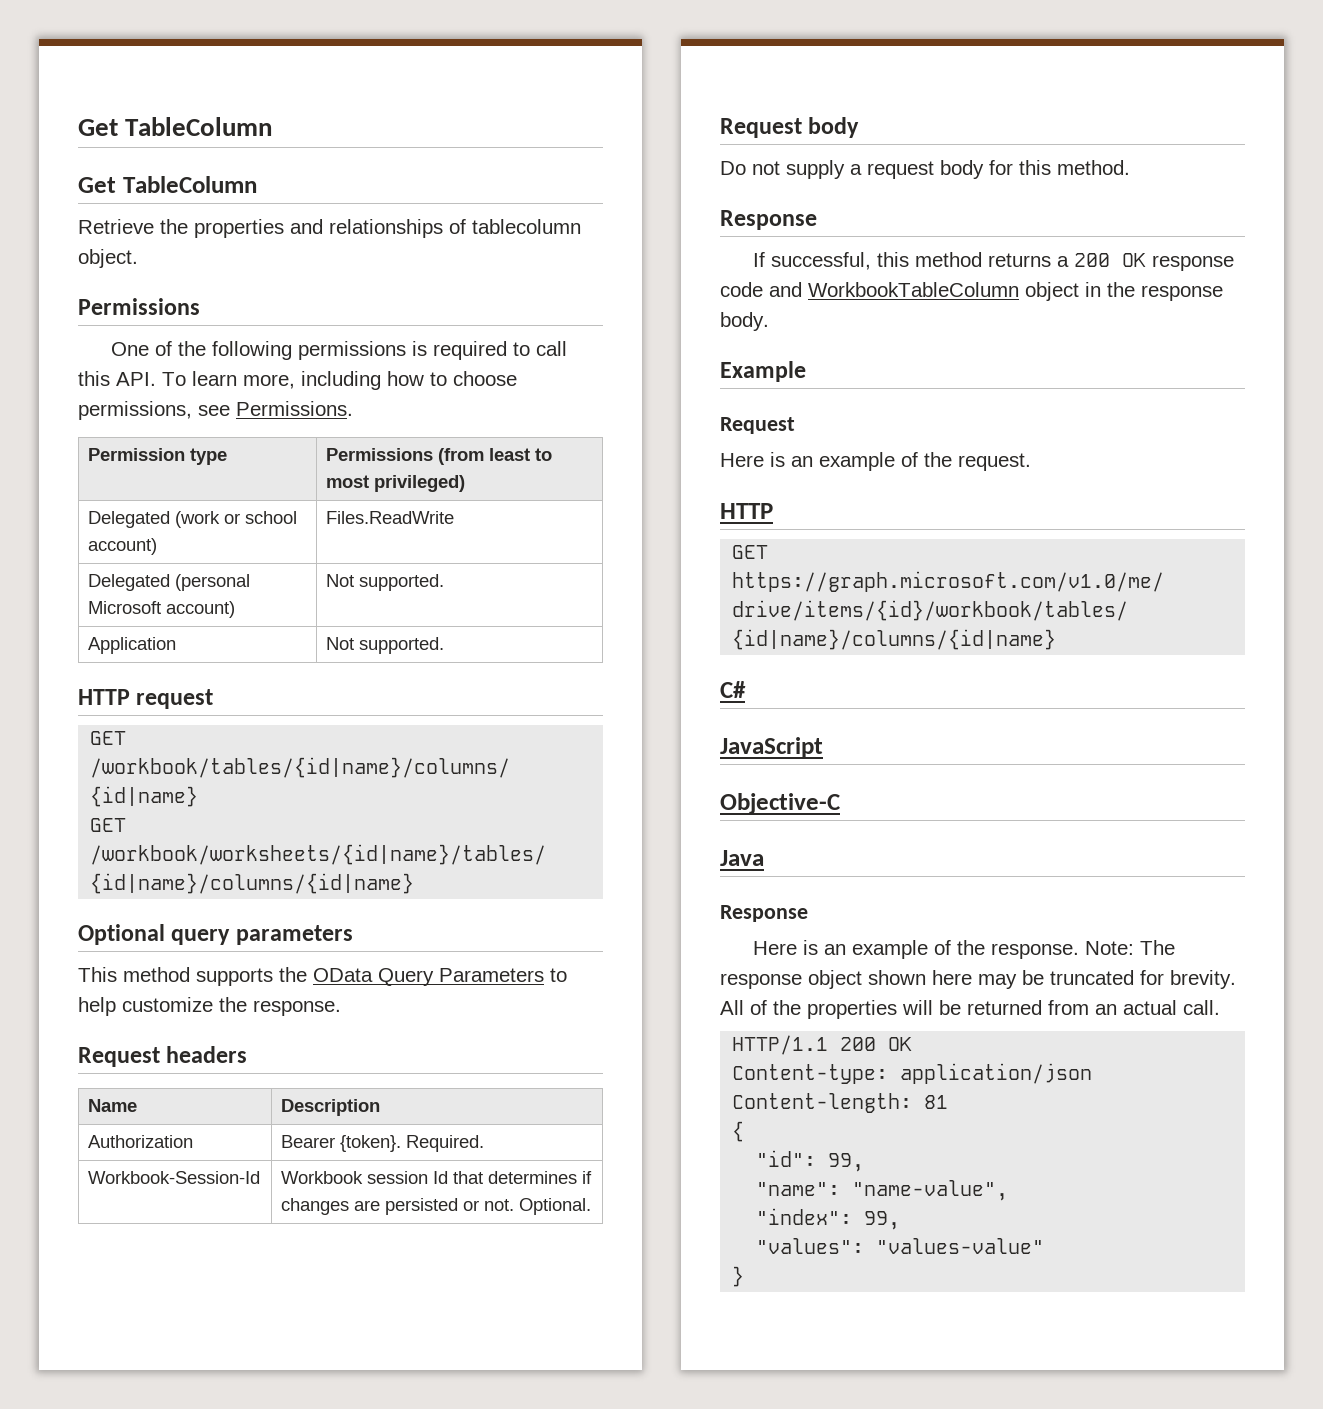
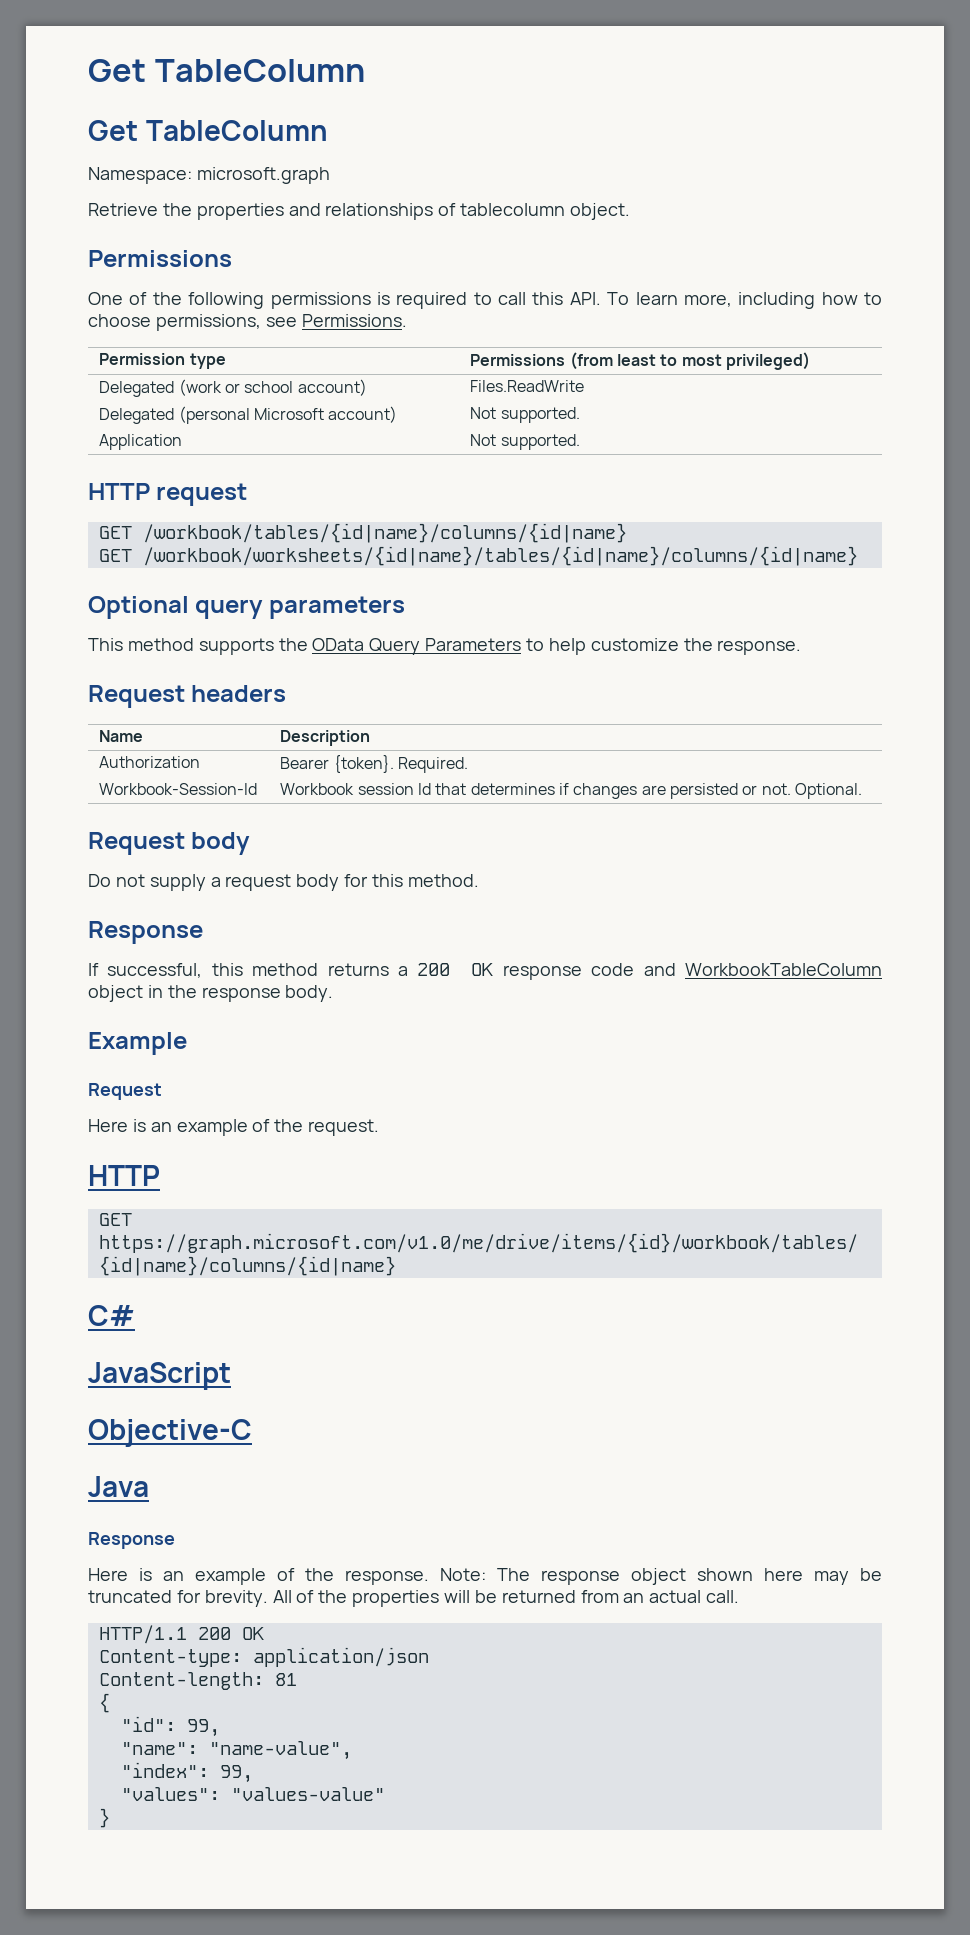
(257, 184) none -> [88,167,330,184] // Namespace: microsoft.graph

